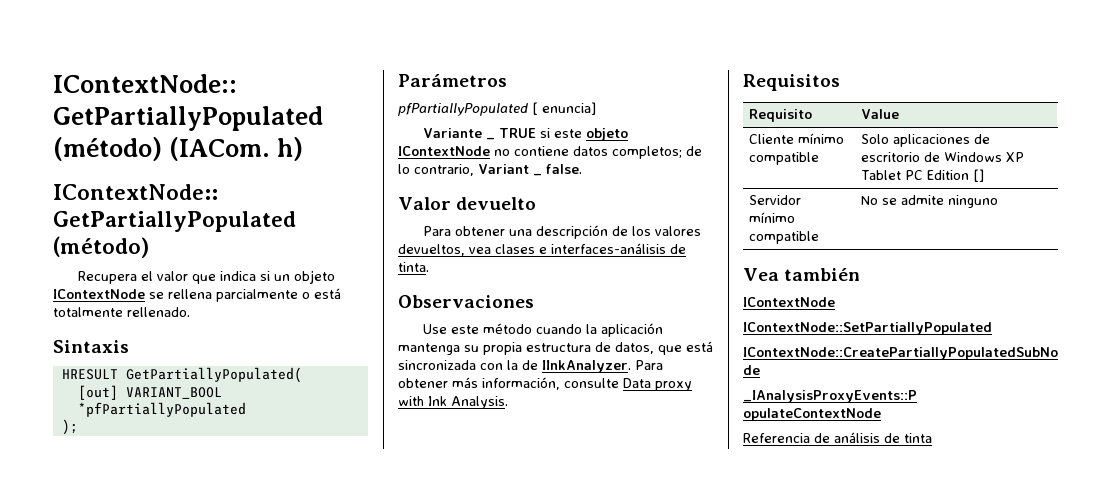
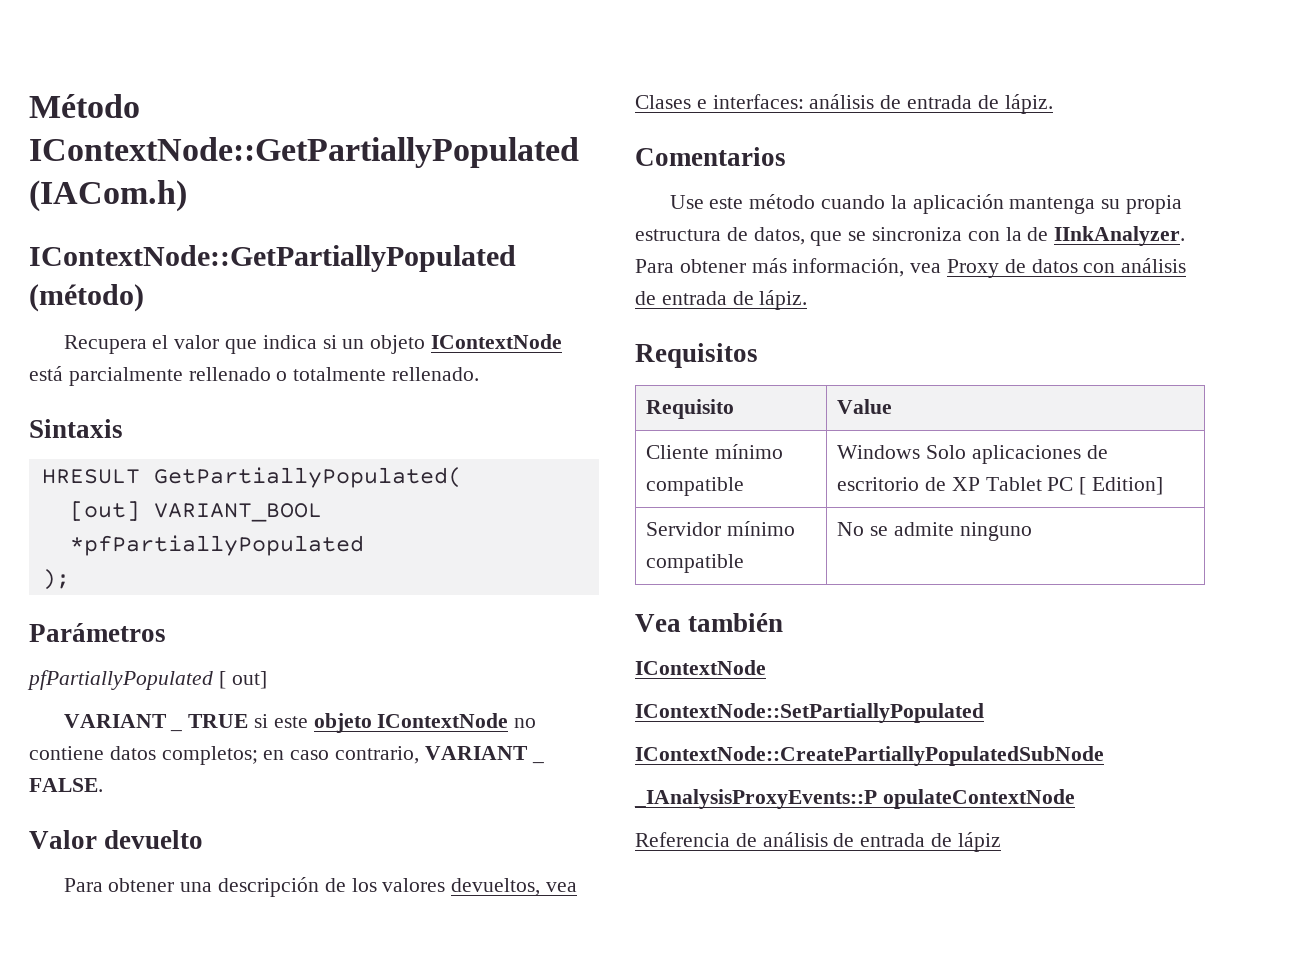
[53,74,237,93] [53,106,323,131] [53,137,304,161] [53,184,218,200] [53,211,296,232] IContextNode:: GetPartiallyPopulated (método) (IACom. h) // IContextNode:: GetPartiallyPopulated -> [29,94,140,118] [29,137,579,168] [29,180,187,212] [29,245,516,272] Método IContextNode::GetPartiallyPopulated (IACom.h) // IContextNode::GetPartiallyPopulated
[149,288,341,302] se rellena parcialmente o está -> [29,366,288,386] está parcialmente rellenado o
[542,102,596,115] [422,128,482,138] enuncia] // Variante -> [231,671,267,689] [63,714,167,728] out] // VARIANT
[686,146,702,156] [398,164,582,176] de lo contrario, Variant _ false. -> [263,746,528,764] [531,760,544,764] [29,778,103,792] en caso contrario, VARIANT _ FALSE.
[495,243,686,254] [398,262,429,272] [398,295,534,308] clases e interfaces-análisis de tinta. // Observaciones -> [635,94,1053,114] [635,147,786,166] Clases e interfaces: análisis de entrada de lápiz. // Comentarios
[686,341,713,352] [398,360,476,370] está sincronizada -> [848,227,963,241] se sincroniza
[564,378,692,391] [398,396,508,409] consulte Data proxy with Ink Analysis. -> [910,258,1187,278] [635,290,808,310] vea Proxy de datos con análisis de entrada de lápiz.
(820, 158) none -> [837,445,921,459] Windows
[944,152,1003,162] Windows -> (947, 484) none
[927,169,985,182] Edition [] -> [1079,477,1164,495] [ Edition]
[904,433,932,443] tinta -> [860,832,1001,852] entrada de lápiz

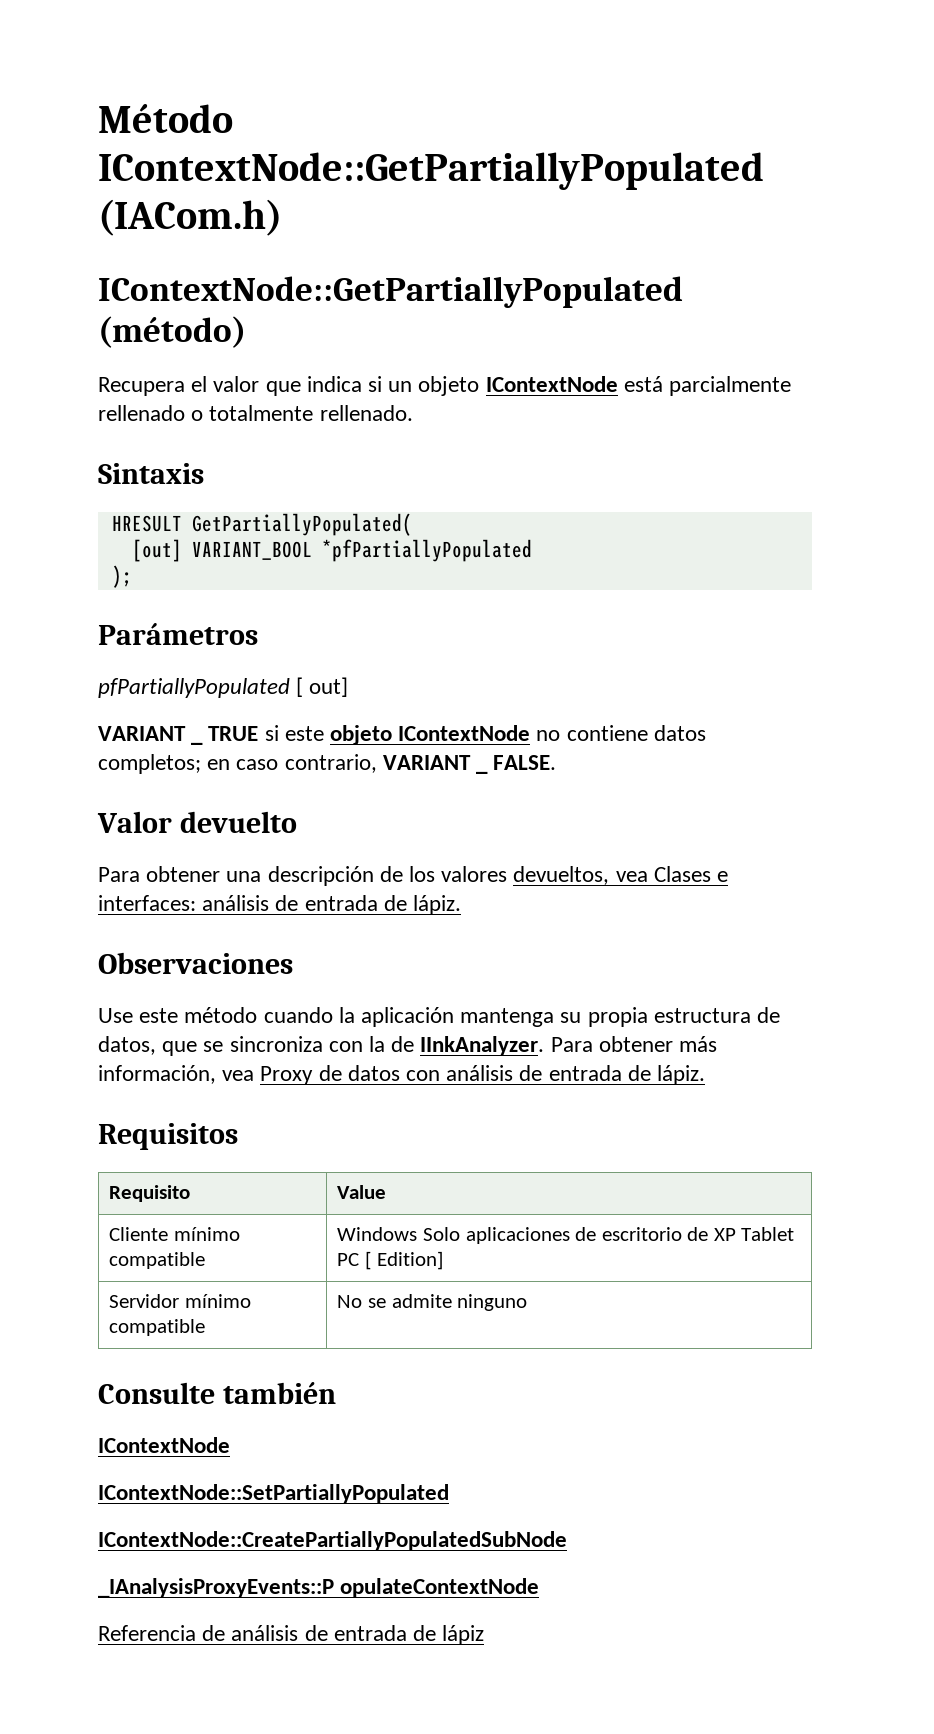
[635,147,786,166] Comentarios -> [98,952,293,974] Observaciones
[635,614,681,632] Vea -> [98,1382,215,1404] Consulte

